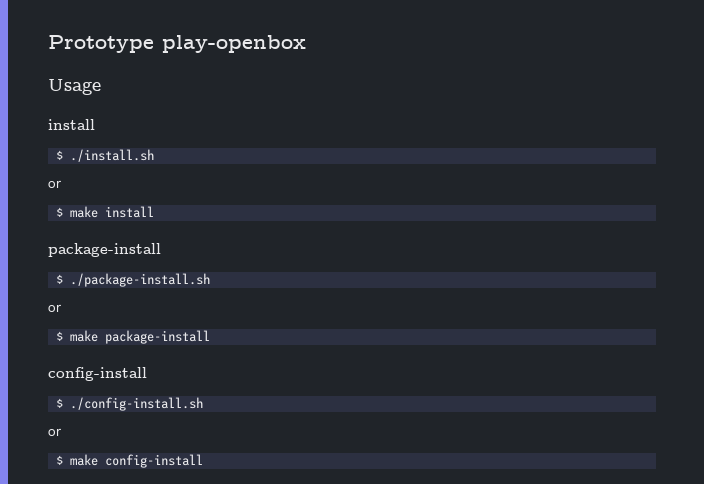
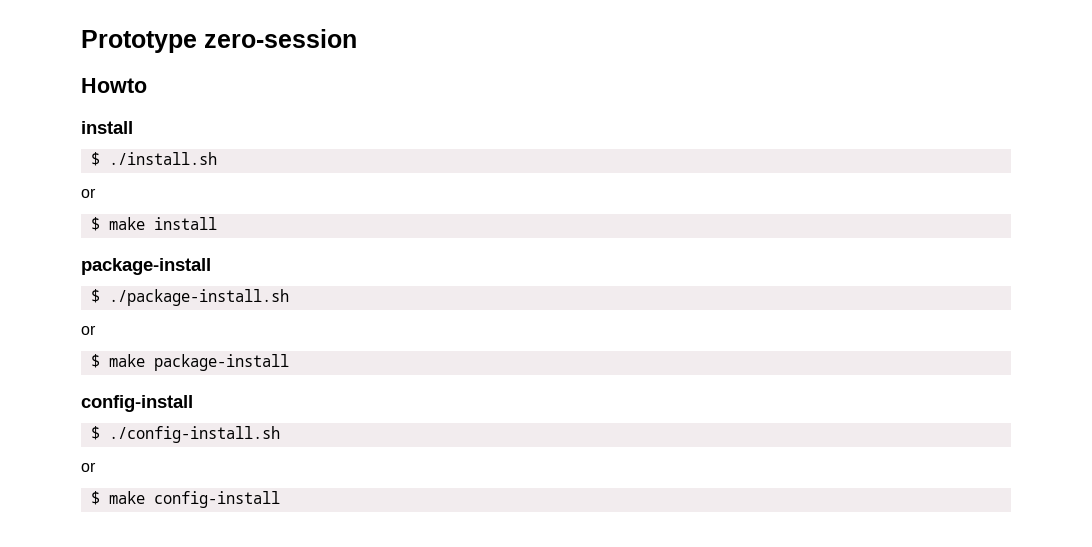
[162,35,306,53] [48,79,101,95] play-openbox // Usage -> [204,29,357,48] [81,78,147,93] zero-session // Howto

